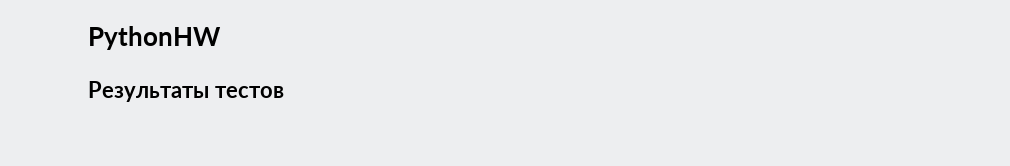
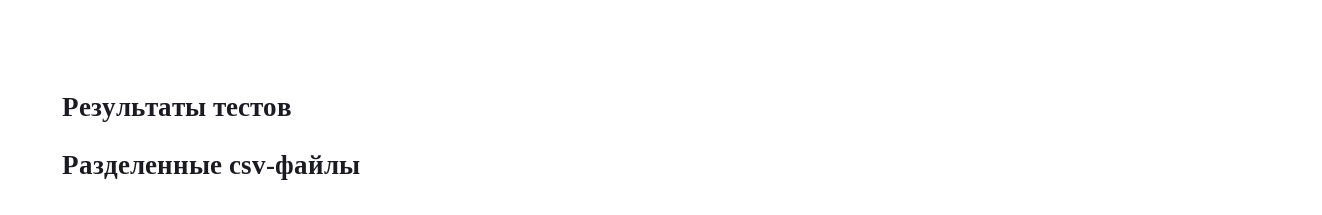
[88,26,221,50] PythonHW // -> (62, 110) none
(284, 92) none -> [62,155,361,180] // Разделенные csv-файлы

